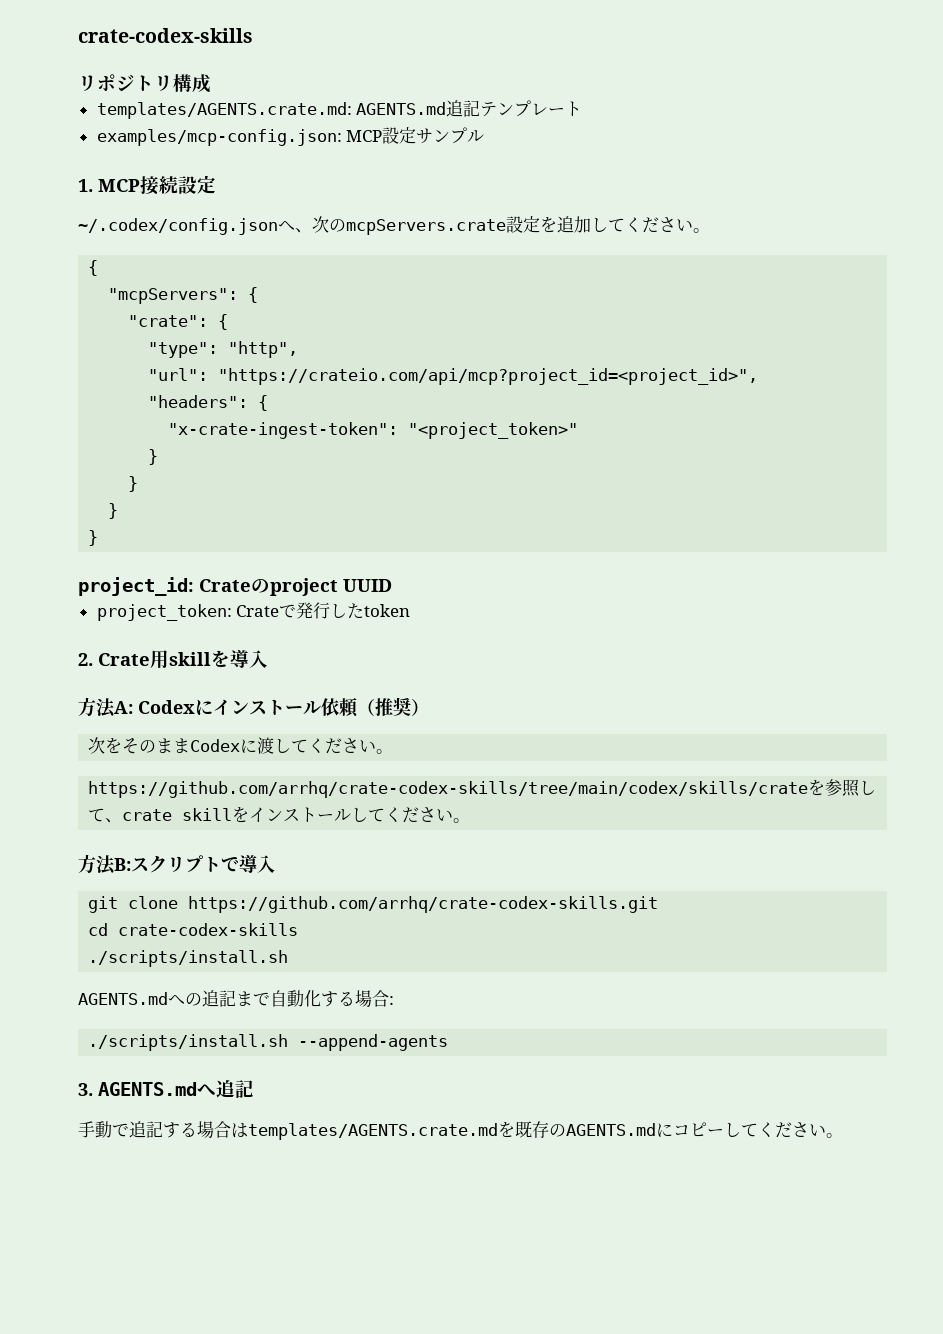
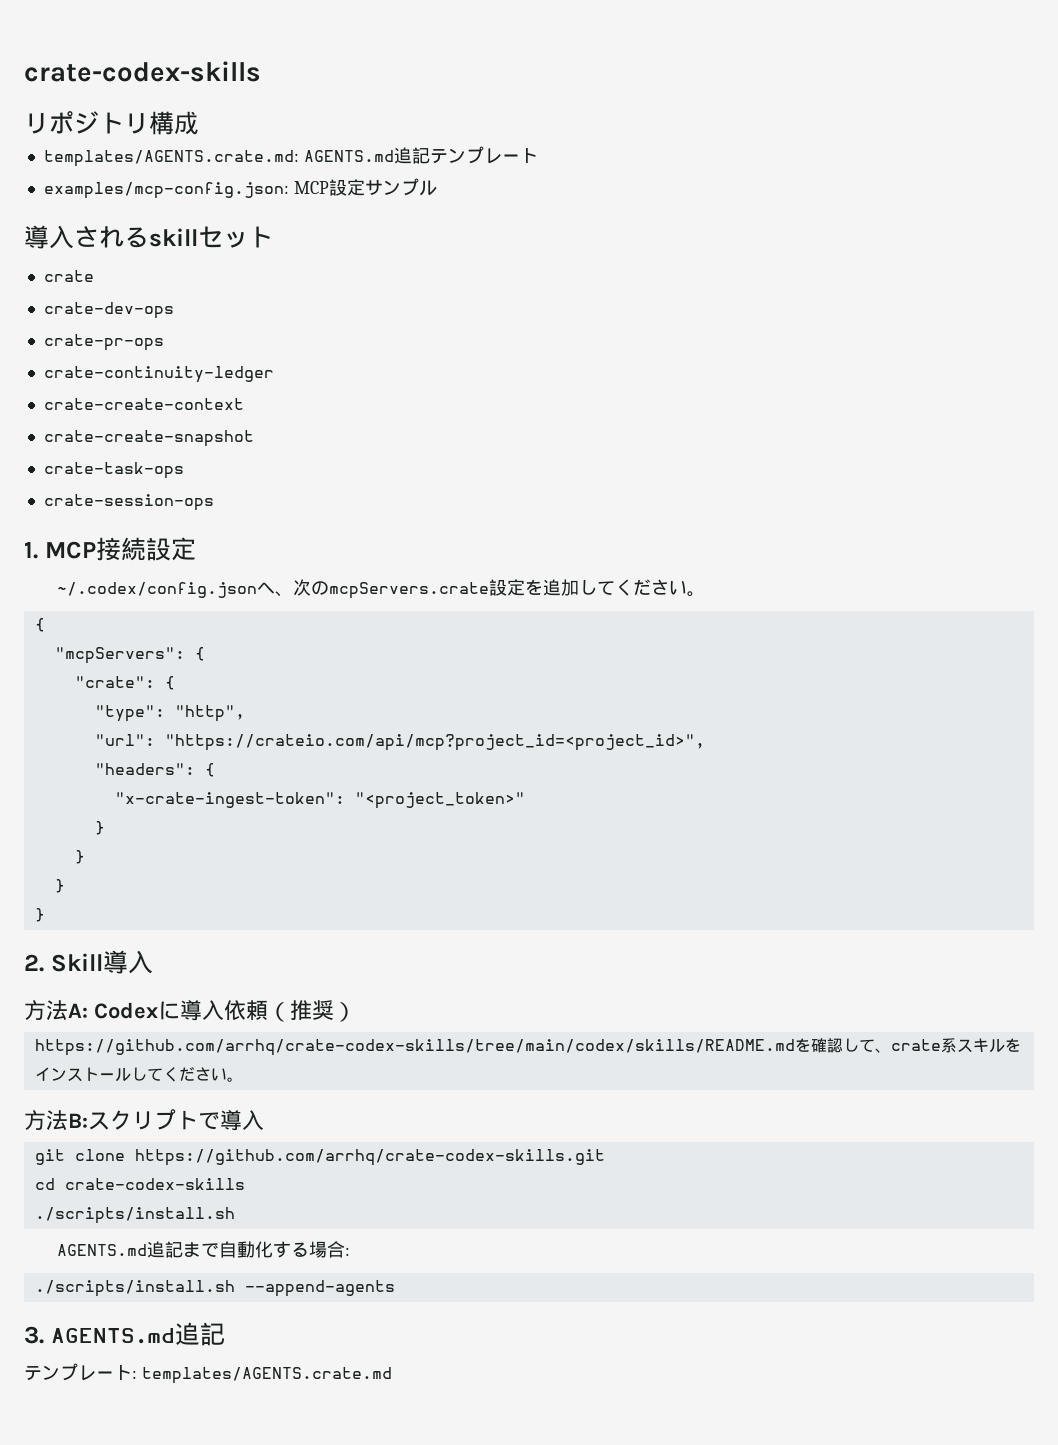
(485, 136) none -> [24,225,273,249] [43,270,94,282] [43,302,174,319] [43,334,164,351] [43,366,274,383] [43,398,244,410] [43,430,254,447] [43,462,184,479] [43,494,214,511] // 導入されるskillセット // crate // crate-dev-ops // crate-pr-ops // crate-continuity-ledger // crate-create-context // crate-create-snapshot // crate-task-ops // crate-session-ops
[78,577,392,596] [96,602,411,621] [78,650,230,669] project_id: Crateのproject UUID // project_token: Crateで発行したtoken // 2. Crate用skillを -> [24,953,103,972] 2. Skill
[213,699,321,715] インストール -> [180,1000,224,1021] 導入
[88,737,394,754] [88,779,861,798] 次をそのままCodexに渡してください。 // https://github.com/arrhq/crate-codex-skills/tree/main/codex/skills/crateを参照 -> [34,1038,843,1056] https://github.com/arrhq/crate-codex-skills/tree/main/codex/skills/README.mdを確認
[182,808,233,821] skill -> [940,1038,1005,1053] 系スキル
[168,993,202,1006] への -> (147, 1250) none
[197,1084,216,1096] へ -> (175, 1336) none
[78,1121,843,1140] 手動で追記する場合はtemplates/AGENTS.crate.mdを既存のAGENTS.mdにコピーしてください。 -> [24,1363,392,1384] テンプレート: templates/AGENTS.crate.md

